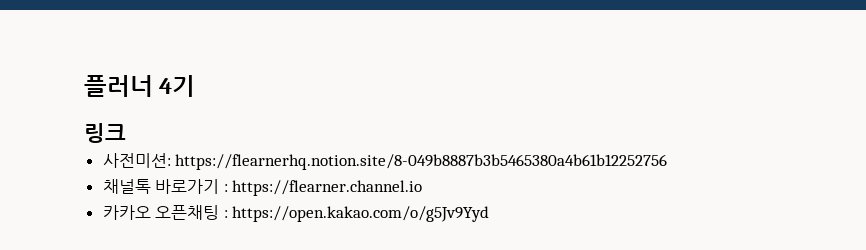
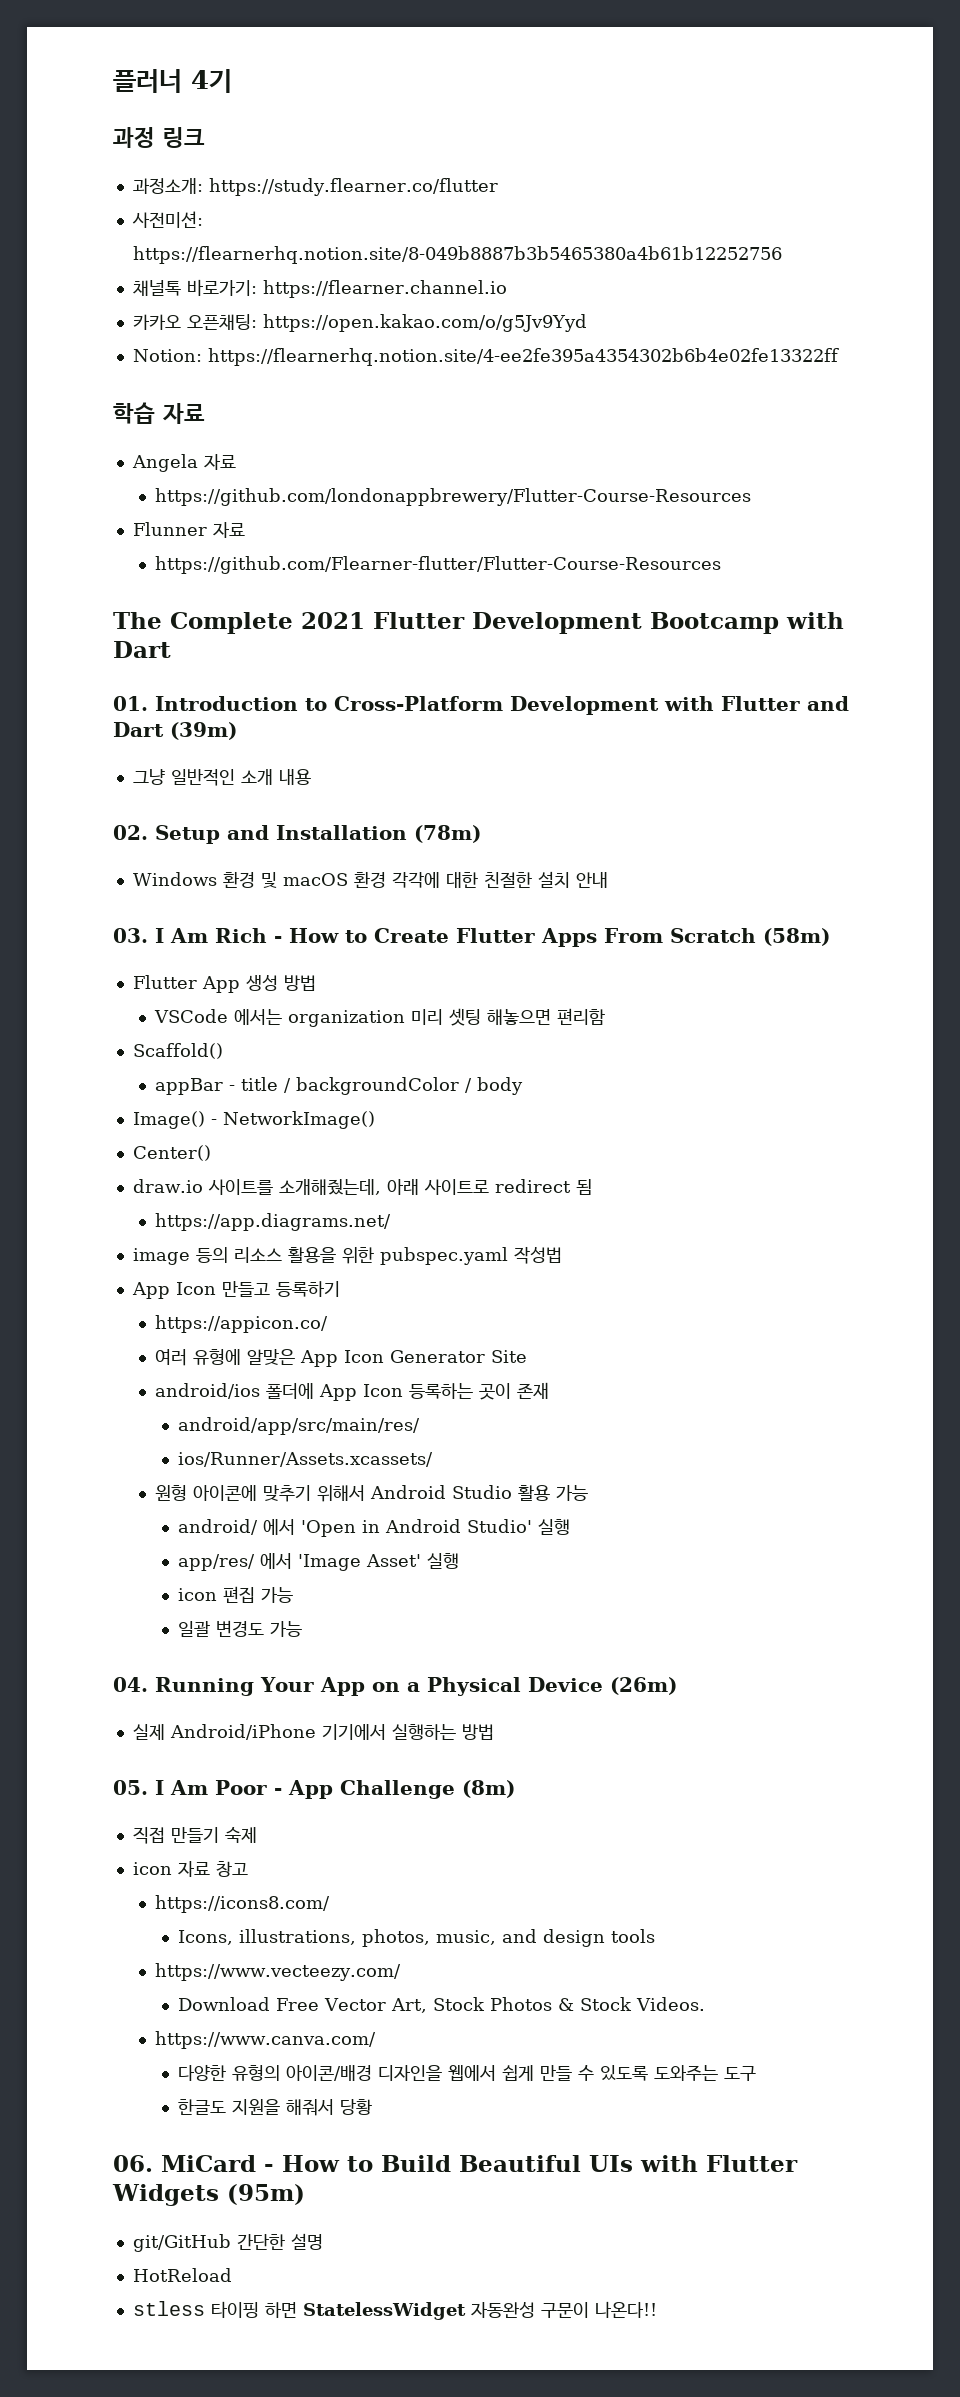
(196, 86) none -> [113,127,155,148] 과정
(126, 133) none -> [132,178,498,196] // 과정소개: https://study.flearner.co/flutter
[155,179,228,194] 바로가기 : -> [186,279,257,296] 바로가기:
[155,205,228,220] 오픈채팅 : -> [186,314,257,330] 오픈채팅:
(490, 214) none -> [132,348,839,366] [113,402,205,424] [131,454,236,472] [155,488,752,506] [132,522,245,538] [155,556,722,574] [113,612,844,634] [113,641,171,658] [113,696,849,715] [113,722,237,740] [132,769,311,786] [113,825,481,844] [132,871,608,888] [113,928,830,947] [132,975,316,993] [154,1008,606,1027] [132,1043,223,1059] [155,1077,524,1095] [132,1111,375,1129] [132,1145,211,1161] [132,1179,592,1195] [155,1213,392,1231] [132,1246,562,1265] [131,1281,340,1299] [155,1315,329,1333] [155,1349,528,1367] [155,1382,550,1401] [178,1417,421,1435] [178,1452,434,1467] [155,1485,589,1502] [178,1519,571,1537] [178,1553,460,1571] [178,1586,294,1603] [178,1620,303,1637] [113,1677,677,1696] [132,1724,494,1740] [113,1780,515,1799] [132,1827,257,1844] [132,1861,248,1877] [155,1895,331,1913] [178,1929,656,1947] [155,1963,402,1981] [178,1997,705,2013] [155,2031,377,2049] [178,2064,757,2081] [178,2099,373,2116] [113,2155,798,2172] [112,2184,305,2206] [132,2233,323,2252] [132,2268,232,2282] [132,2301,657,2320] // Notion: https://flearnerhq.notion.site/4-ee2fe395a4354302b6b4e02fe13322ff // 학습 자료 // Angela 자료 // https://github.com/londonappbrewery/Flutter-Course-Resources // Flunner 자료 // https://github.com/Flearner-flutter/Flutter-Course-Resources // The Complete 2021 Flutter Development Bootcamp with Dart // 01. Introduction to Cross-Platform Development with Flutter and Dart (39m) // 그냥 일반적인 소개 내용 // 02. Setup and Installation (78m) // Windows 환경 및 macOS 환경 각각에 대한 친절한 설치 안내 // 03. I Am Rich - How to Create Flutter Apps From Scratch (58m) // Flutter App 생성 방법 // VSCode 에서는 organization 미리 셋팅 해놓으면 편리함 // Scaffold() // appBar - title / backgroundColor / body // Image() - NetworkImage() // Center() // draw.io 사이트를 소개해줬는데, 아래 사이트로 redirect 됨 // https://app.diagrams.net/ // image 등의 리소스 활용을 위한 pubspec.yaml 작성법 // App Icon 만들고 등록하기 // https://appicon.co/ // 여러 유형에 알맞은 App Icon Generator Site // android/ios 폴더에 App Icon 등록하는 곳이 존재 // android/app/src/main/res/ // ios/Runner/Assets.xcassets/ // 원형 아이콘에 맞추기 위해서 Android Studio 활용 가능 // android/ 에서 'Open in Android Studio' 실행 // app/res/ 에서 'Image Asset' 실행 // icon 편집 가능 // 일괄 변경도 가능 // 04. Running Your App on a Physical Device (26m) // 실제 Android/iPhone 기기에서 실행하는 방법 // 05. I Am Poor - App Challenge (8m) // 직접 만들기 숙제 // icon 자료 창고 // https://icons8.com/ // Icons, illustrations, photos, music, and design tools // https://www.vecteezy.com/ // Download Free Vector Art, Stock Photos & Stock Videos. // https://www.canva.com/ // 다양한 유형의 아이콘/배경 디자인을 웹에서 쉽게 만들 수 있도록 도와주는 도구 // 한글도 지원을 해줘서 당황 // 06. MiCard - How to Build Beautiful UIs with Flutter Widgets (95m) // git/GitHub 간단한 설명 // HotReload // stless 타이핑 하면 StatelessWidget 자동완성 구문이 나온다!!

